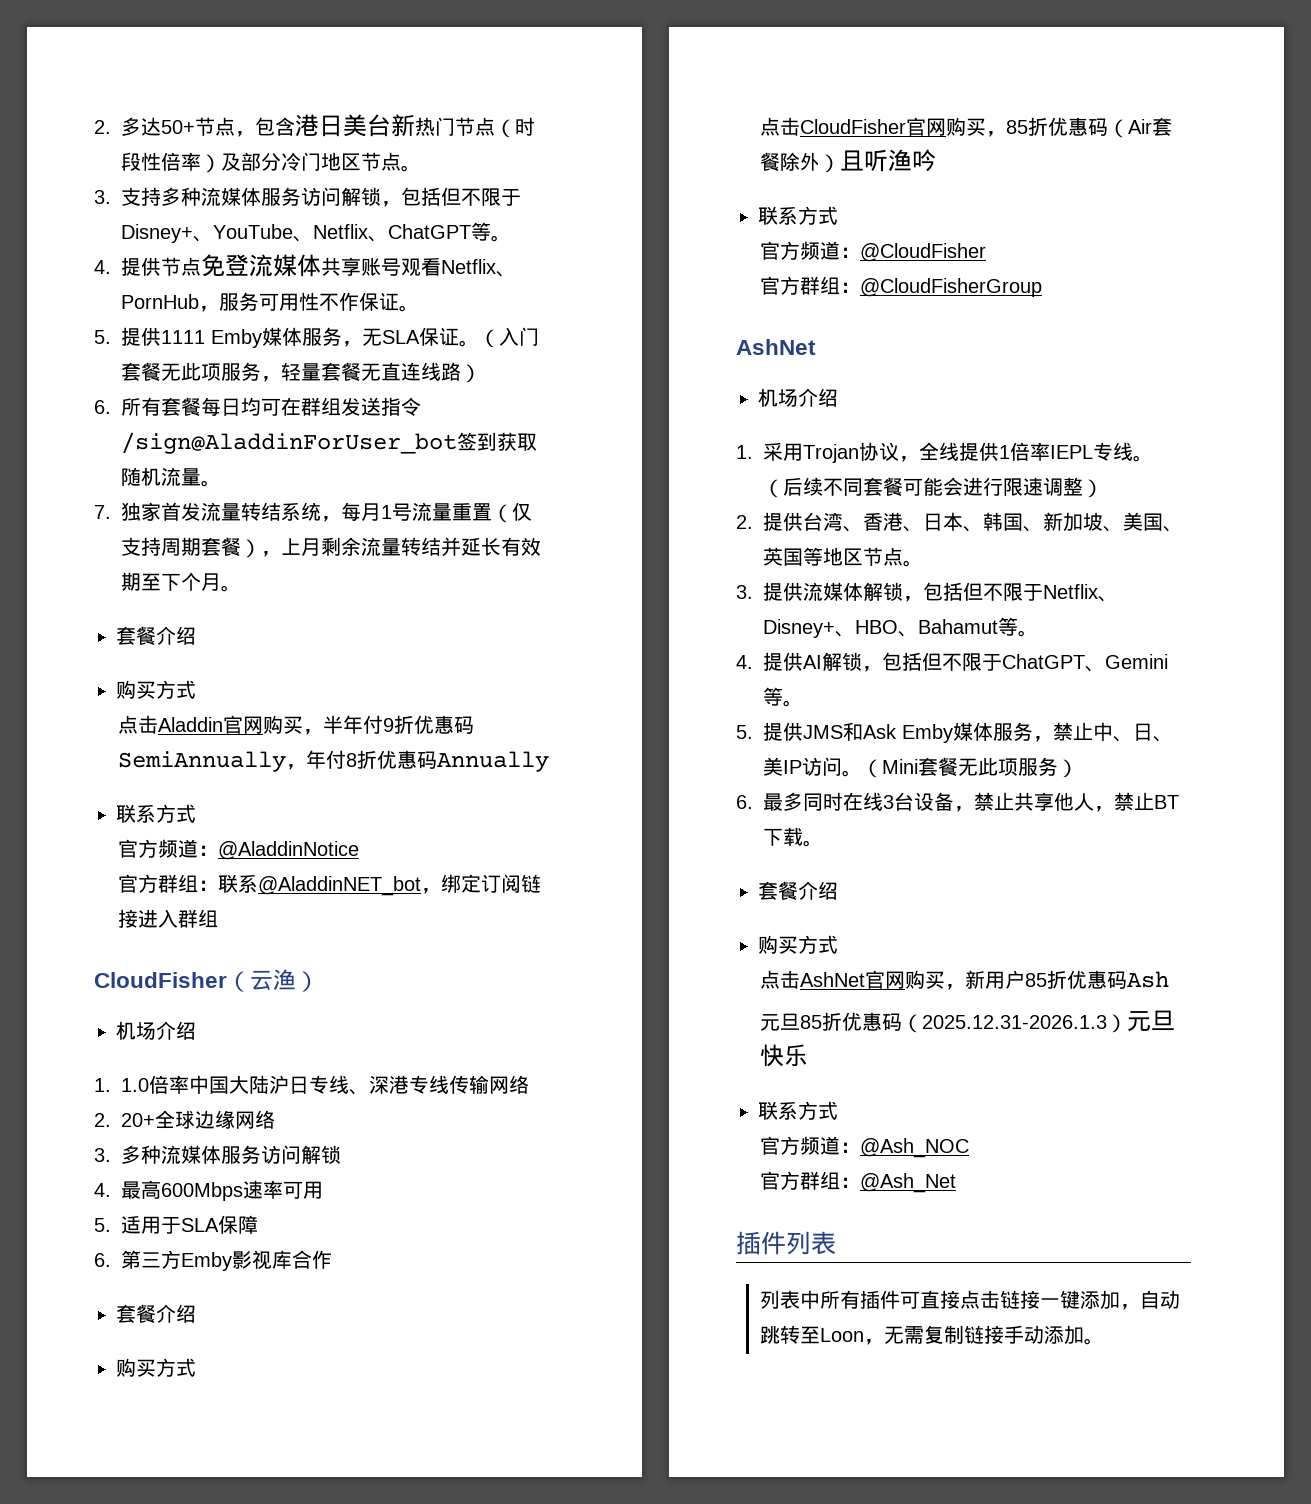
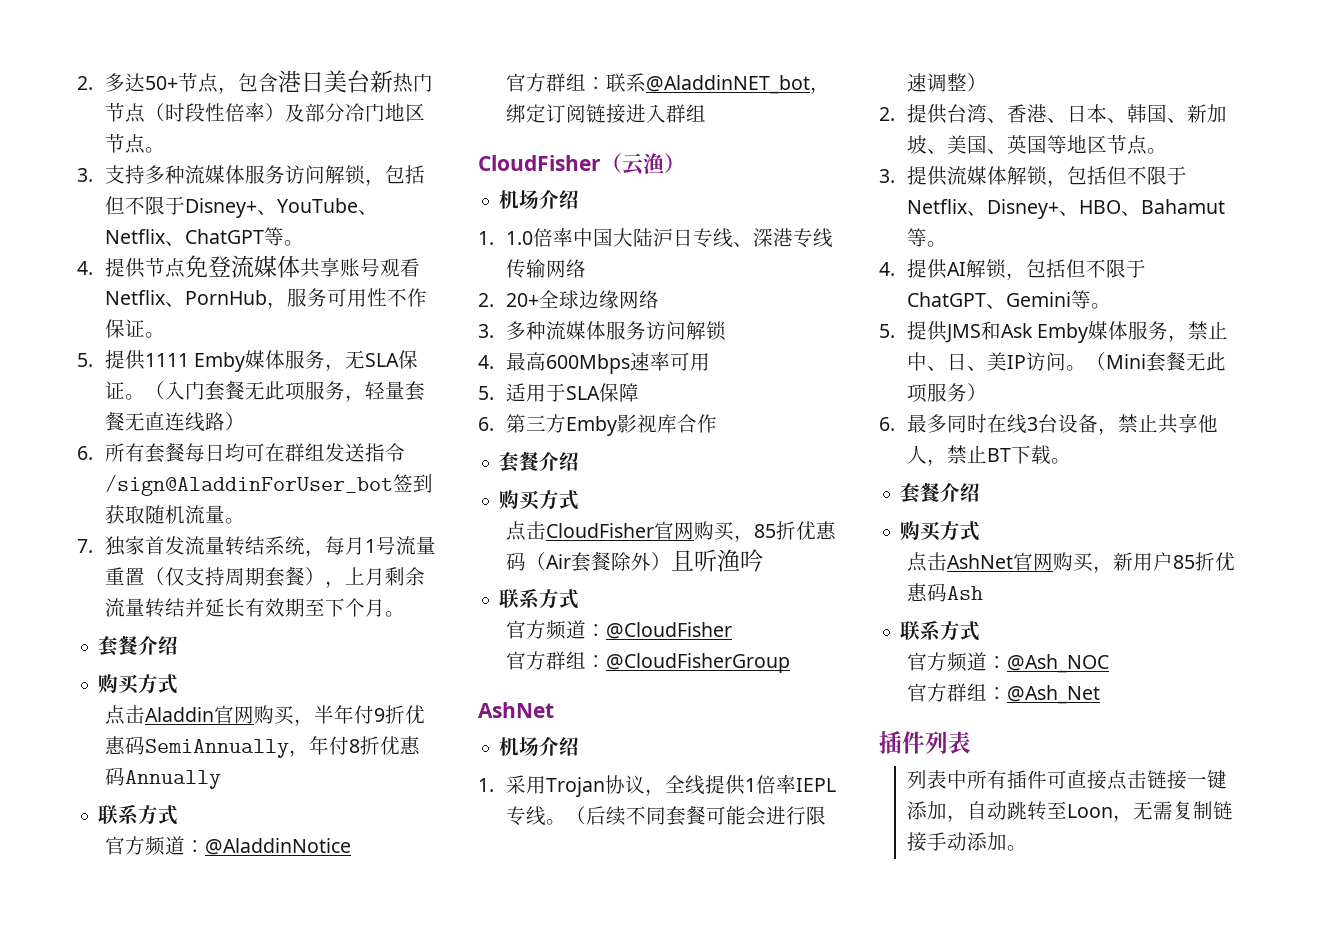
[759,1010,1175,1033] [759,1044,808,1067] // 元旦85折优惠码（2025.12.31-2026.1.3）元旦快乐 -> (984, 593) none

